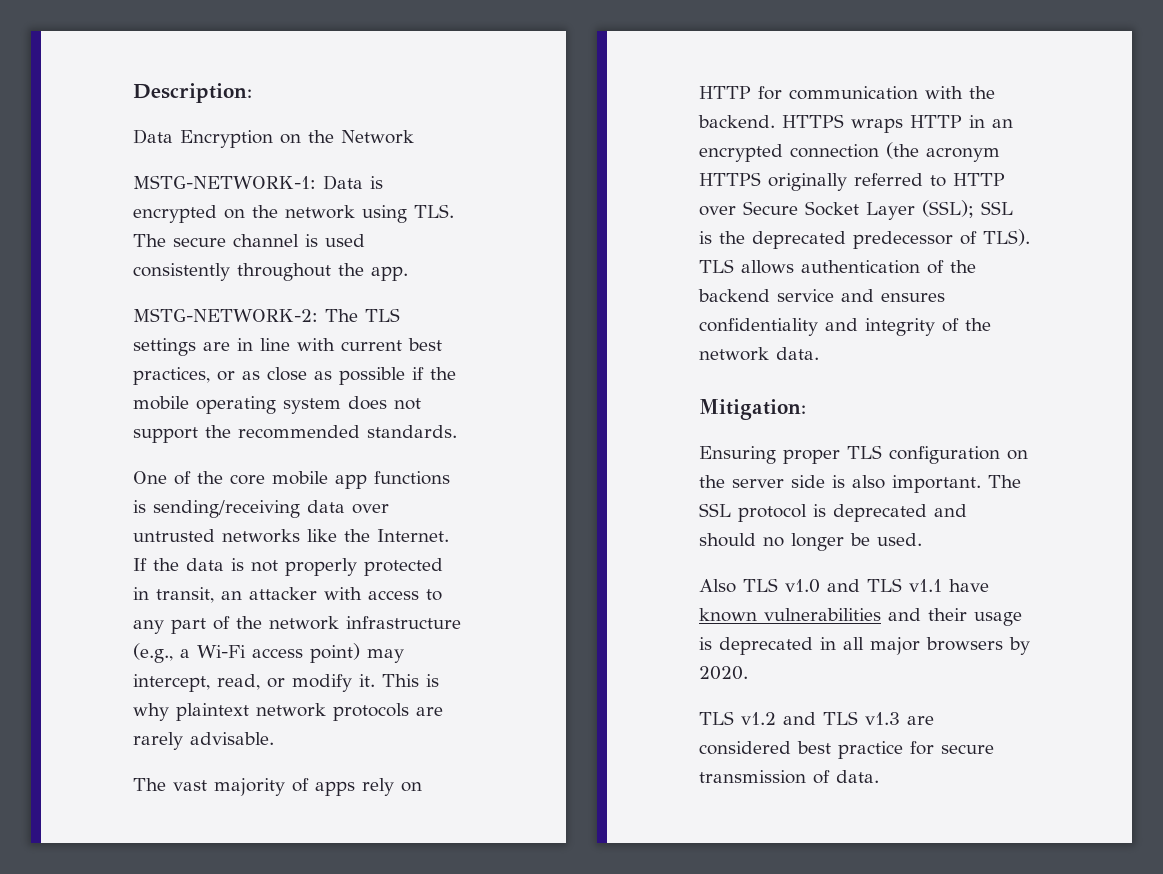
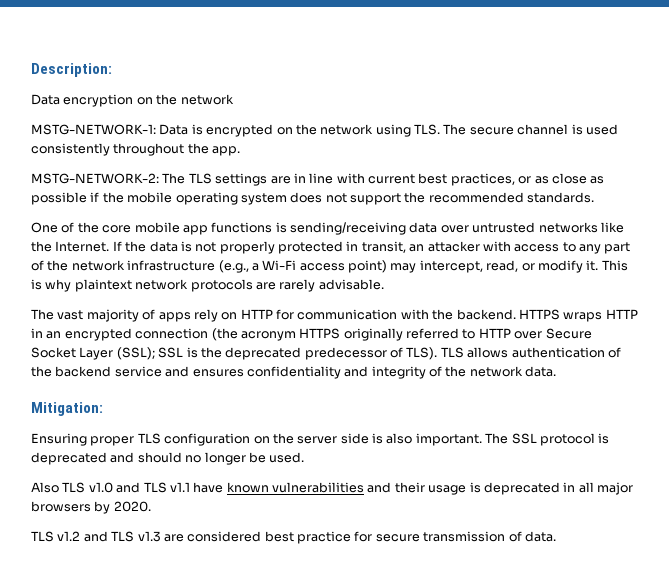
[180,130,414,148] Encryption on the Network -> [63,94,234,107] encryption on the network

